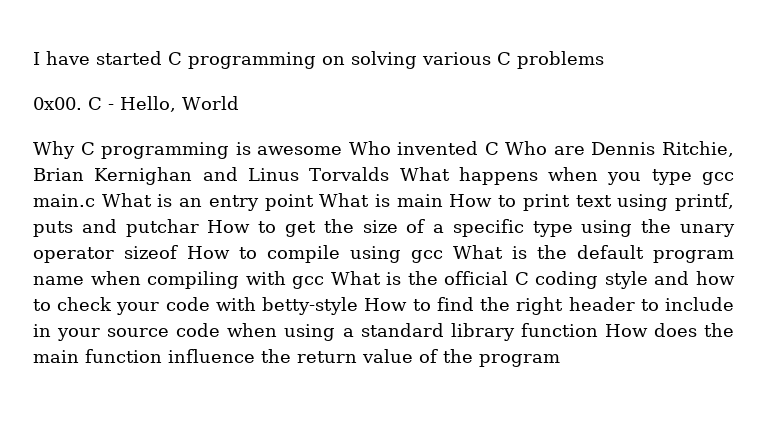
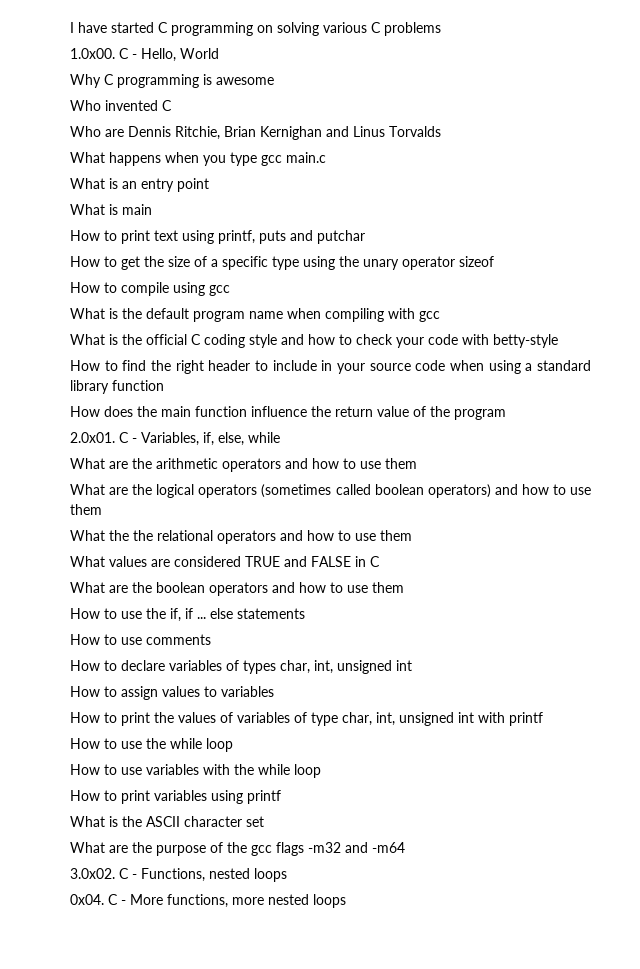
[33,97,82,110] 0x00. -> [70,48,115,59] 1.0x00.
(343, 150) none -> (274, 81) //
(499, 148) none -> (172, 105) //
(390, 174) none -> (441, 131) //
(95, 200) none -> (326, 157) //
(314, 202) none -> (209, 185) //
(443, 200) none -> (152, 209) //
(199, 228) none -> (365, 237) //
(178, 252) none -> (494, 261) //
(443, 256) none -> (230, 290) //
(325, 282) none -> (440, 316) //
(359, 306) none -> (558, 341) //
(598, 330) none -> (164, 385) //
(560, 360) none -> [70,432,280,446] [70,458,417,472] [70,484,591,498] [70,504,102,515] [70,530,412,544] [70,556,380,567] [70,582,404,596] [70,608,305,622] [70,634,211,645] [70,660,412,674] [70,686,274,700] [70,712,543,726] [70,738,233,752] [70,764,321,778] [70,790,281,804] [70,816,264,827] [70,842,405,856] [70,868,287,882] [70,894,346,908] // 2.0x01. C - Variables, if, else, while // What are the arithmetic operators and how to use them // What are the logical operators (sometimes called boolean operators) and how to use them // What the the relational operators and how to use them // What values are considered TRUE and FALSE in C // What are the boolean operators and how to use them // How to use the if, if ... else statements // How to use comments // How to declare variables of types char, int, unsigned int // How to assign values to variables // How to print the values of variables of type char, int, unsigned int with printf // How to use the while loop // How to use variables with the while loop // How to print variables using printf // What is the ASCII character set // What are the purpose of the gcc flags -m32 and -m64 // 3.0x02. C - Functions, nested loops // 0x04. C - More functions, more nested loops

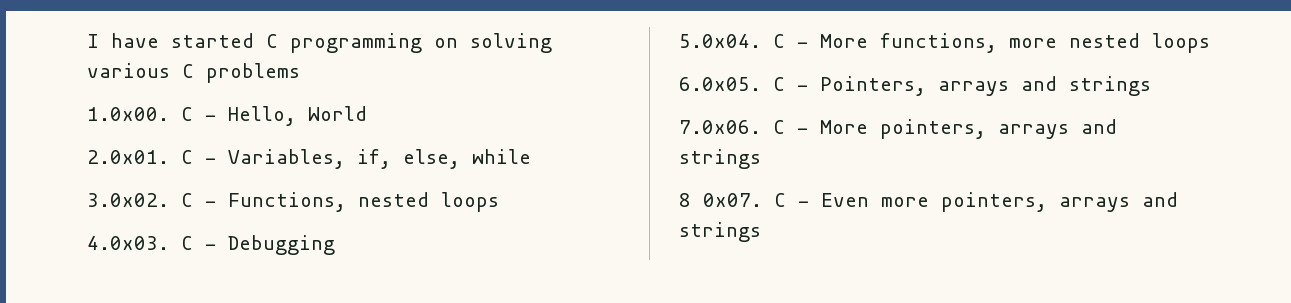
[70,74,274,88] [70,100,172,111] [70,126,441,140] [70,152,326,166] [70,178,209,192] [70,204,152,215] [70,230,365,244] [70,256,494,270] [70,282,230,296] [70,308,440,322] [70,334,558,348] [70,360,592,374] [70,380,164,394] [70,406,506,420] // Why C programming is awesome // Who invented C // Who are Dennis Ritchie, Brian Kernighan and Linus Torvalds // What happens when you type gcc main.c // What is an entry point // What is main // How to print text using printf, puts and putchar // How to get the size of a specific type using the unary operator sizeof // How to compile using gcc // What is the default program name when compiling with gcc // What is the official C coding style and how to check your code with betty-style // How to find the right header to include in your source code when using a standard library function // How does the main function influence the return value of the program -> (367, 113) none
[70,458,417,472] [70,484,591,498] [70,504,102,515] [70,530,412,544] [70,556,380,567] [70,582,404,596] [70,608,305,622] [70,634,211,645] [70,660,412,674] [70,686,274,700] [70,712,543,726] [70,738,233,752] [70,764,321,778] [70,790,281,804] [70,816,264,827] [70,842,405,856] // What are the arithmetic operators and how to use them // What are the logical operators (sometimes called boolean operators) and how to use them // What the the relational operators and how to use them // What values are considered TRUE and FALSE in C // What are the boolean operators and how to use them // How to use the if, if ... else statements // How to use comments // How to declare variables of types char, int, unsigned int // How to assign values to variables // How to print the values of variables of type char, int, unsigned int with printf // How to use the while loop // How to use variables with the while loop // How to print variables using printf // What is the ASCII character set // What are the purpose of the gcc flags -m32 and -m64 -> (531, 156) none
[70,894,104,905] 0x04. -> [87,235,335,255] [679,34,761,48] 4.0x03. C - Debugging // 5.0x04.
(346, 901) none -> [679,76,1151,96] [679,119,1117,139] [679,149,761,169] [679,192,1178,212] [679,222,761,242] // 6.0x05. C - Pointers, arrays and strings // 7.0x06. C - More pointers, arrays and strings // 8 0x07. C - Even more pointers, arrays and strings

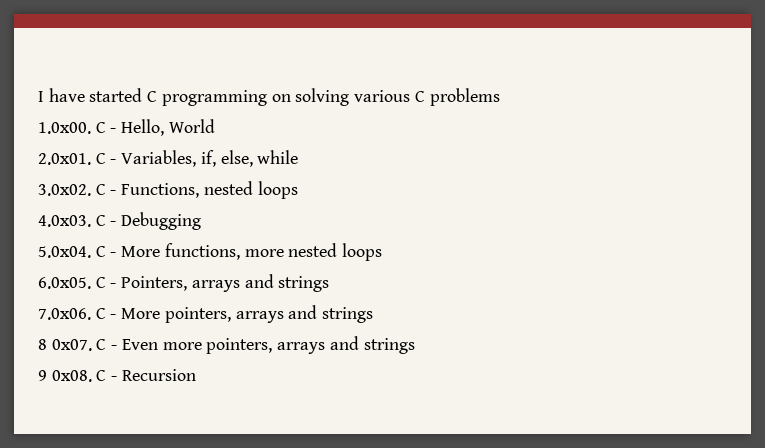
(761, 232) none -> [38,369,196,382] // 9 0x08. C - Recursion

